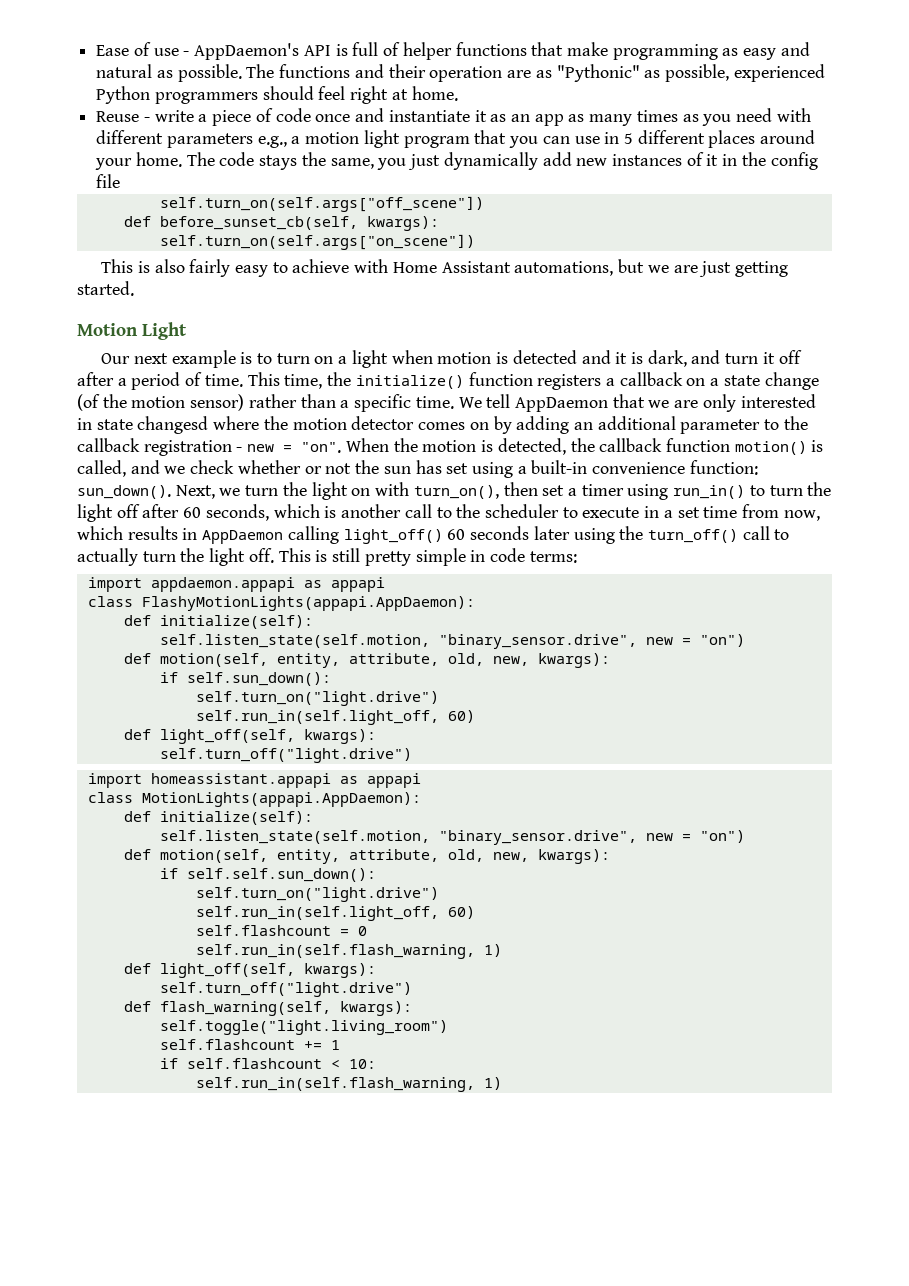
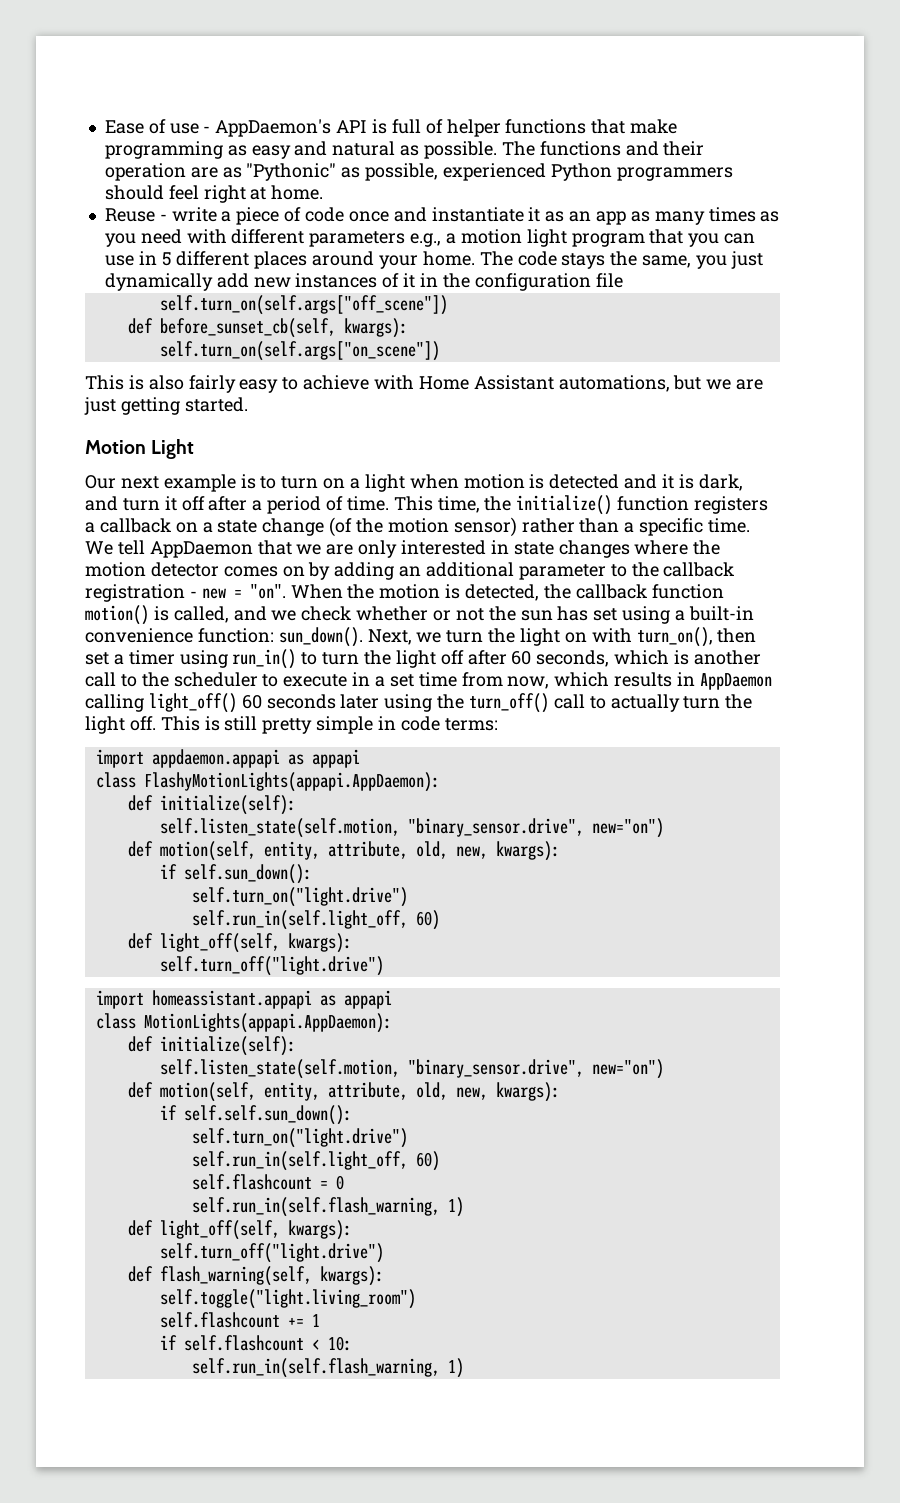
[770,152,818,170] config -> [474,273,591,291] configuration
[137,416,209,434] changesd -> [558,540,630,558] changes
[645,634,745,647] new = "on") -> [591,818,664,838] new="on")
[645,830,745,843] new = "on") -> [591,1059,664,1079] new="on")

